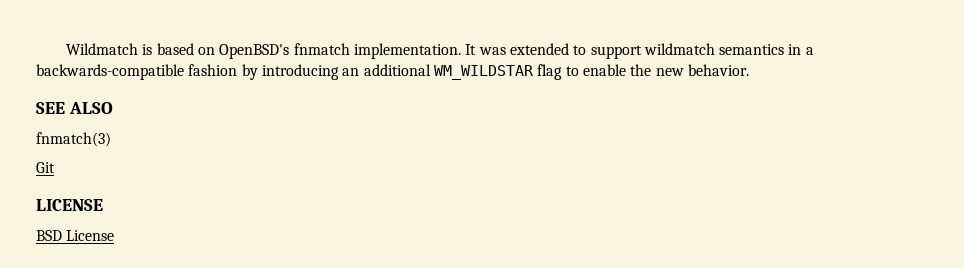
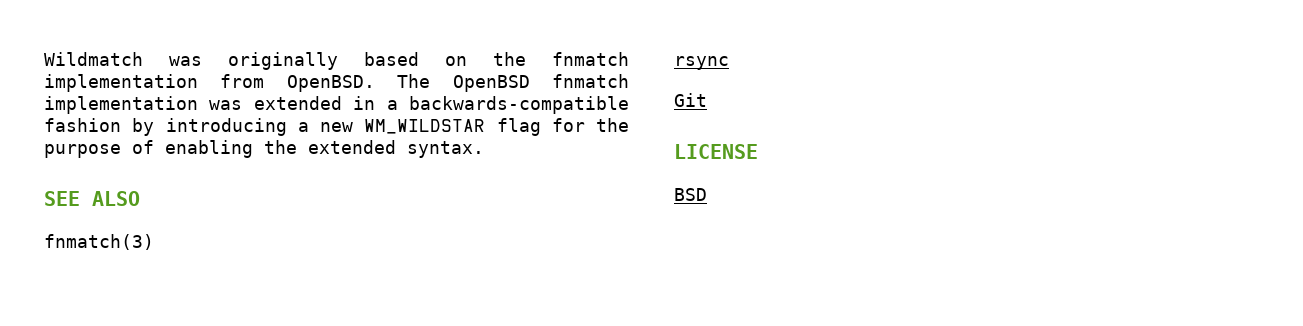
[142,43,785,59] is based on OpenBSD's fnmatch implementation. It was extended to support wildmatch semantics -> [169,52,629,70] [44,74,629,92] [44,96,342,114] was originally based on the fnmatch implementation from OpenBSD. The OpenBSD fnmatch implementation was extended
[342,64,749,80] an additional WM_WILDSTAR flag to enable the new behavior. -> [297,118,629,136] [44,140,484,158] a new WM_WILDSTAR flag for the purpose of enabling the extended syntax.
(111, 139) none -> [674,56,729,70] // rsync
[66,230,115,241] License -> (707, 194) none

